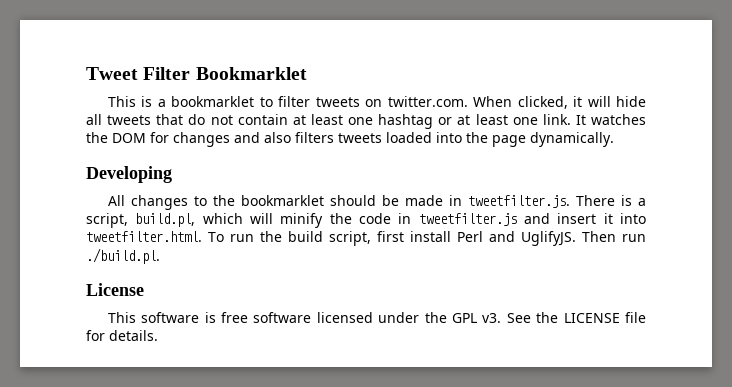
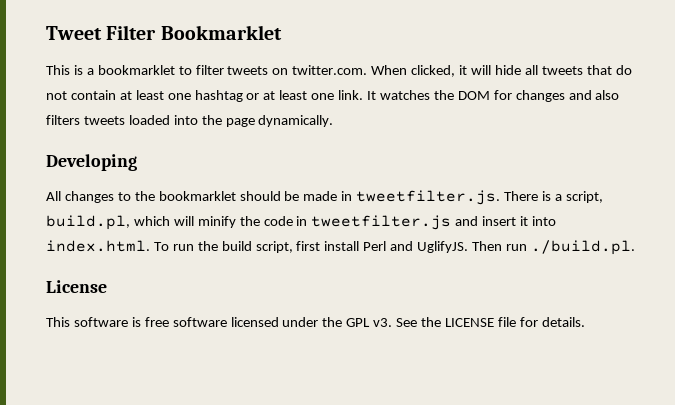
[86,231,202,242] tweetfilter.html. -> [46,240,150,252] index.html.

